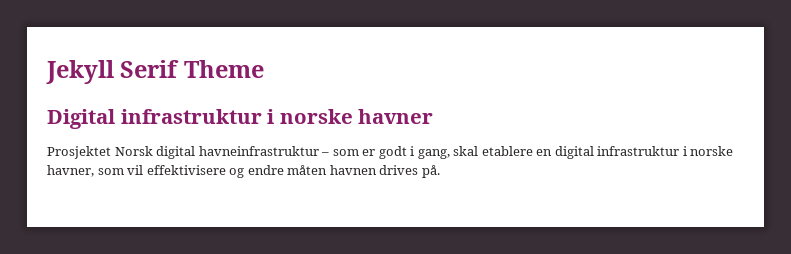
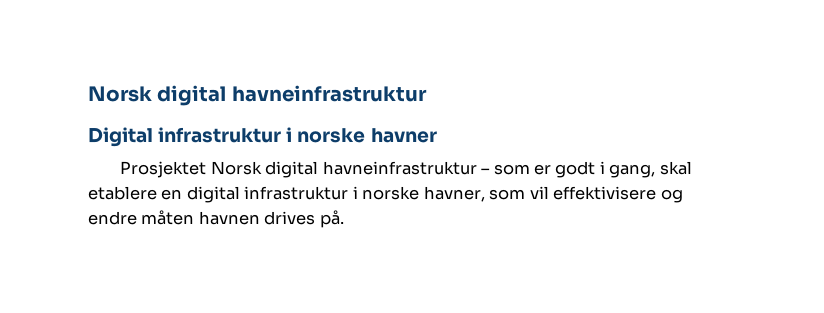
[46,60,264,84] Jekyll Serif Theme -> [88,85,427,106] Norsk digital havneinfrastruktur

